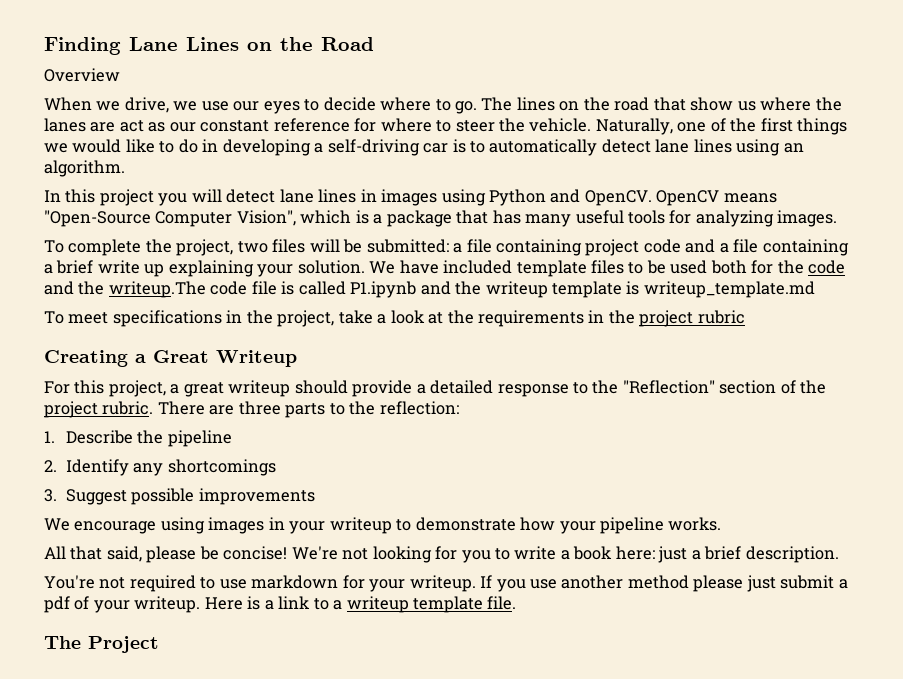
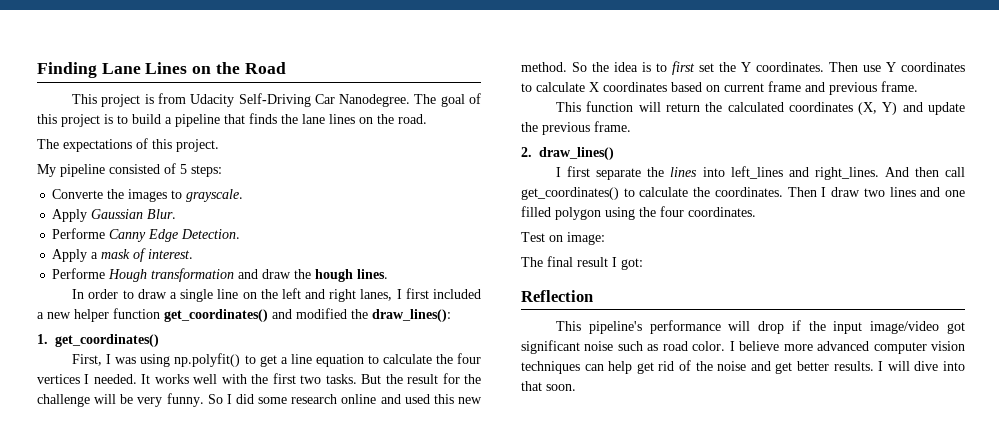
[44,68,120,82] [44,97,842,114] [44,118,848,135] [44,139,804,156] [44,160,125,177] [44,189,777,206] [44,210,838,227] [44,239,849,256] [44,260,846,277] [44,281,815,298] [44,310,745,327] [44,350,297,367] [44,380,827,397] [44,401,459,418] [44,430,232,447] [44,459,276,476] [44,488,315,505] [44,517,722,534] [44,546,839,563] [44,575,848,592] [44,596,517,613] [44,636,159,653] Overview // When we drive, we use our eyes to decide where to go. The lines on the road that show us where the lanes are act as our constant reference for where to steer the vehicle. Naturally, one of the first things we would like to do in developing a self-driving car is to automatically detect lane lines using an algorithm. // In this project you will detect lane lines in images using Python and OpenCV. OpenCV means "Open-Source Computer Vision", which is a package that has many useful tools for analyzing images. // To complete the project, two files will be submitted: a file containing project code and a file containing a brief write up explaining your solution. We have included template files to be used both for the code and the writeup.The code file is called P1.ipynb and the writeup template is writeup_template.md // To meet specifications in the project, take a look at the requirements in the project rubric // Creating a Great Writeup // For this project, a great writeup should provide a detailed response to the "Reflection" section of the project rubric. There are three parts to the reflection: // 1. Describe the pipeline // 2. Identify any shortcomings // 3. Suggest possible improvements // We encourage using images in your writeup to demonstrate how your pipeline works. // All that said, please be concise! We're not looking for you to write a book here: just a brief description. // You're not required to use markdown for your writeup. If you use another method please just submit a pdf of your writeup. Here is a link to a writeup template file. // The Project -> [72,93,481,107] [37,113,427,127] [37,138,219,152] [37,163,222,177] [52,189,244,202] [52,209,177,222] [52,228,241,242] [52,248,194,262] [52,268,389,282] [72,288,481,302] [37,308,451,322] [37,334,160,347] [72,353,481,367] [37,373,481,384] [37,393,483,407] [521,61,965,75] [521,81,918,95] [556,101,965,115] [521,121,631,135] [521,147,615,160] [556,166,965,180] [521,187,966,200] [521,206,756,220] [521,232,605,245] [521,256,643,270] [521,290,593,302] [556,320,965,334] [521,340,965,354] [521,360,966,374] [521,381,576,391] This project is from Udacity Self-Driving Car Nanodegree. The goal of this project is to build a pipeline that finds the lane lines on the road. // The expectations of this project. // My pipeline consisted of 5 steps: // Converte the images to grayscale. // Apply Gaussian Blur. // Performe Canny Edge Detection. // Apply a mask of interest. // Performe Hough transformation and draw the hough lines. // In order to draw a single line on the left and right lanes, I first included a new helper function get_coordinates() and modified the draw_lines(): // 1. get_coordinates() // First, I was using np.polyfit() to get a line equation to calculate the four vertices I needed. It works well with the first two tasks. But the result for the challenge will be very funny. So I did some research online and used this new method. So the idea is to first set the Y coordinates. Then use Y coordinates to calculate X coordinates based on current frame and previous frame. // This function will return the calculated coordinates (X, Y) and update the previous frame. // 2. draw_lines() // I first separate the lines into left_lines and right_lines. And then call get_coordinates() to calculate the coordinates. Then I draw two lines and one filled polygon using the four coordinates. // Test on image: // The final result I got: // Reflection // This pipeline's performance will drop if the input image/video got significant noise such as road color. I believe more advanced computer vision techniques can help get rid of the noise and get better results. I will dive into that soon.

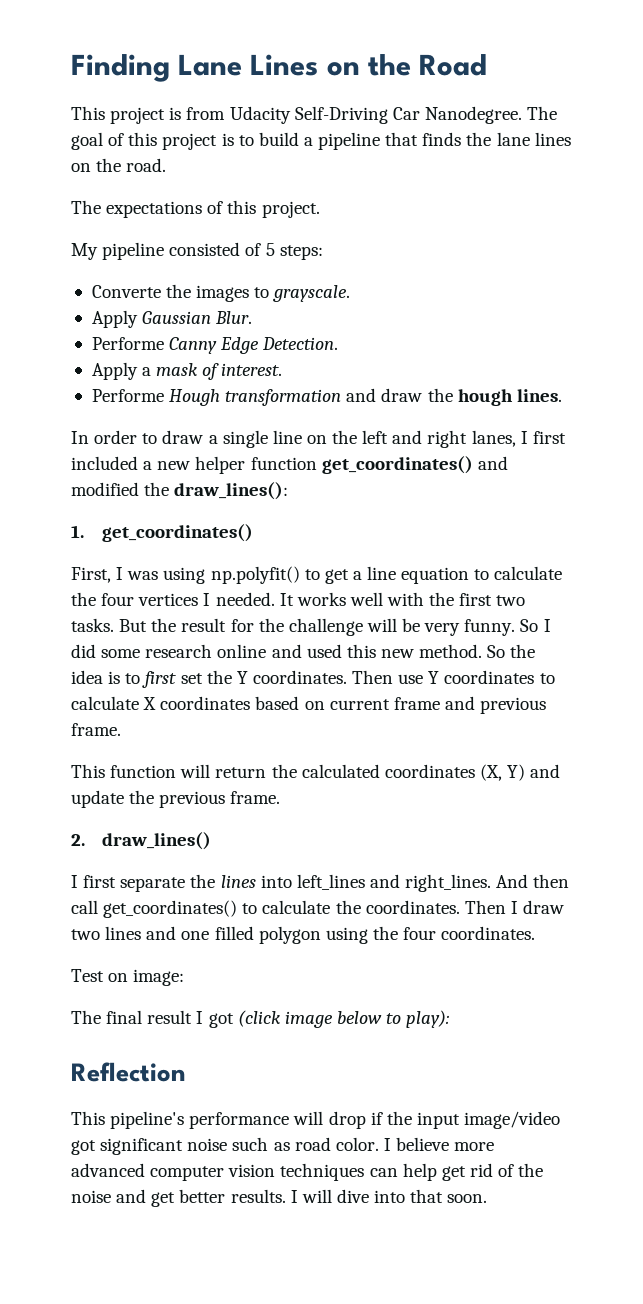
[621,258,643,270] got: -> [208,1010,450,1028] got (click image below to play):

